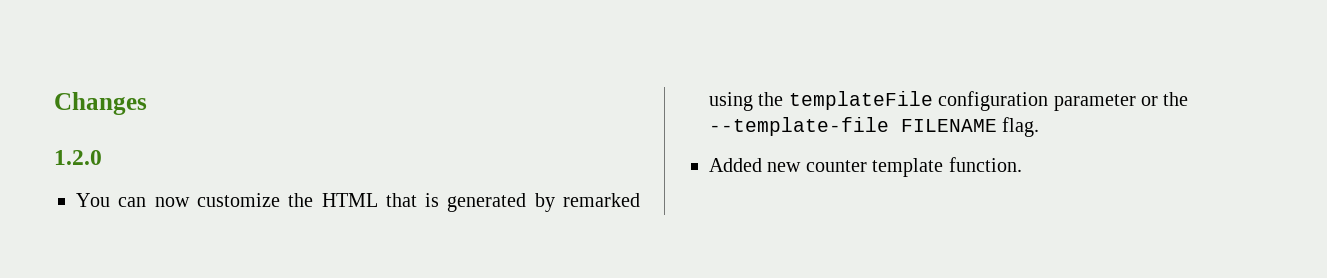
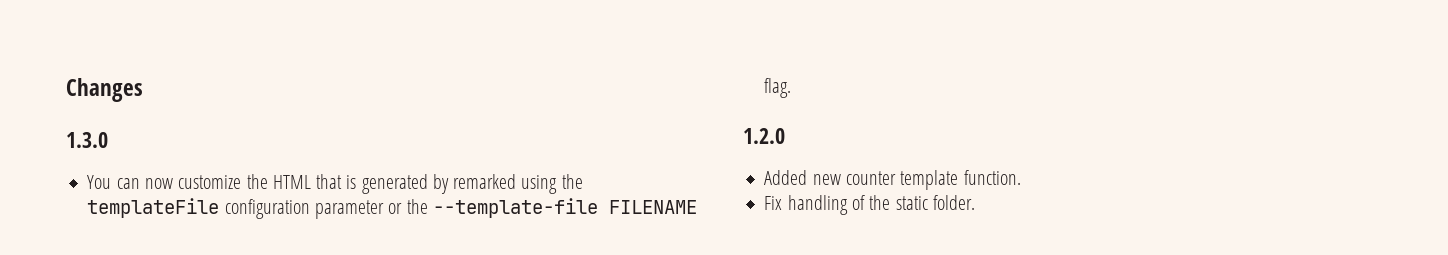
[54,150,102,165] 1.2.0 -> [66,132,108,148] 1.3.0
(1040, 127) none -> [743,128,785,144] // 1.2.0
(1022, 164) none -> [764,195,975,215] // Fix handling of the static folder.

